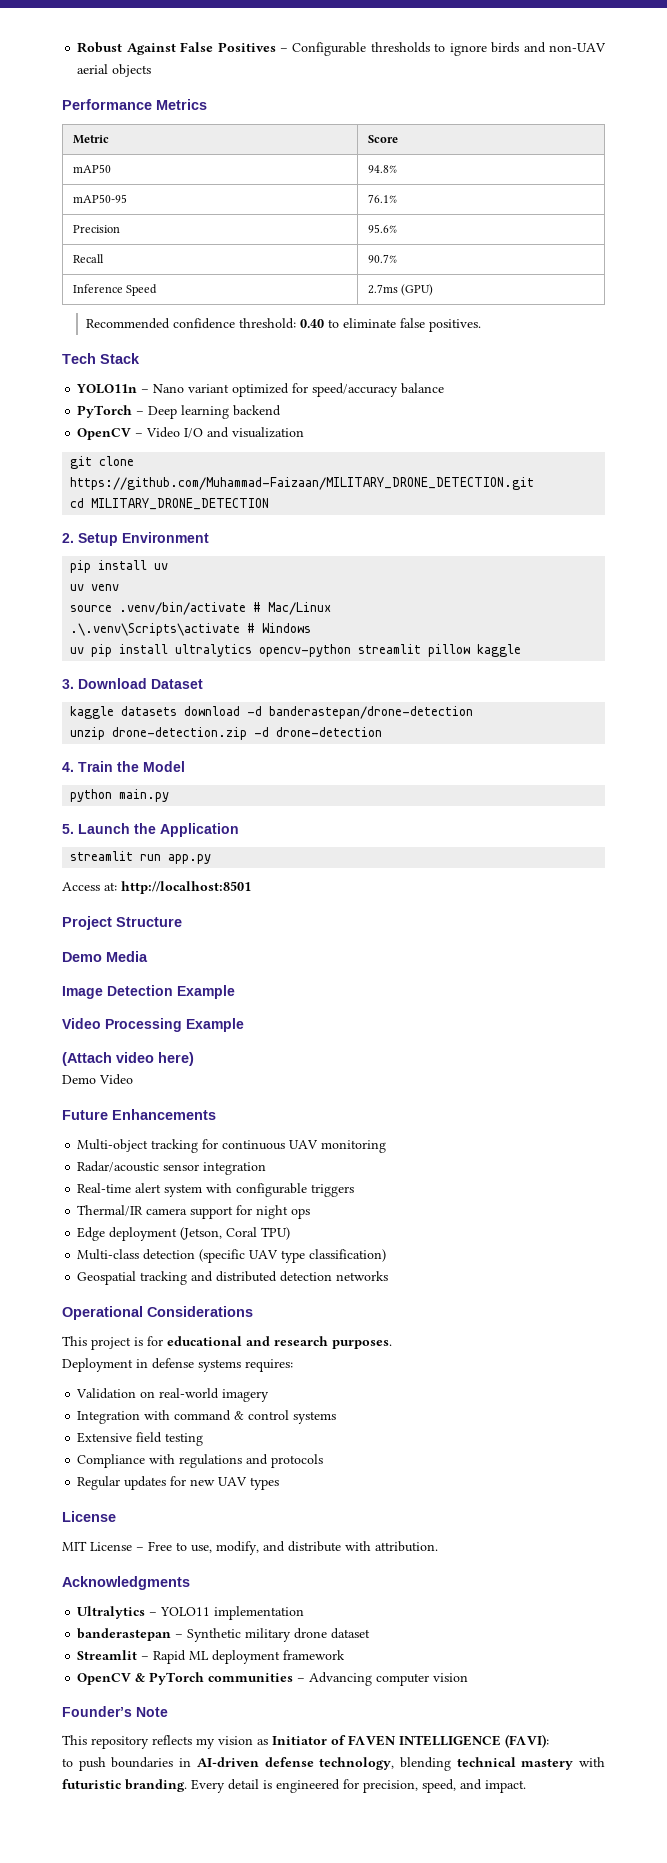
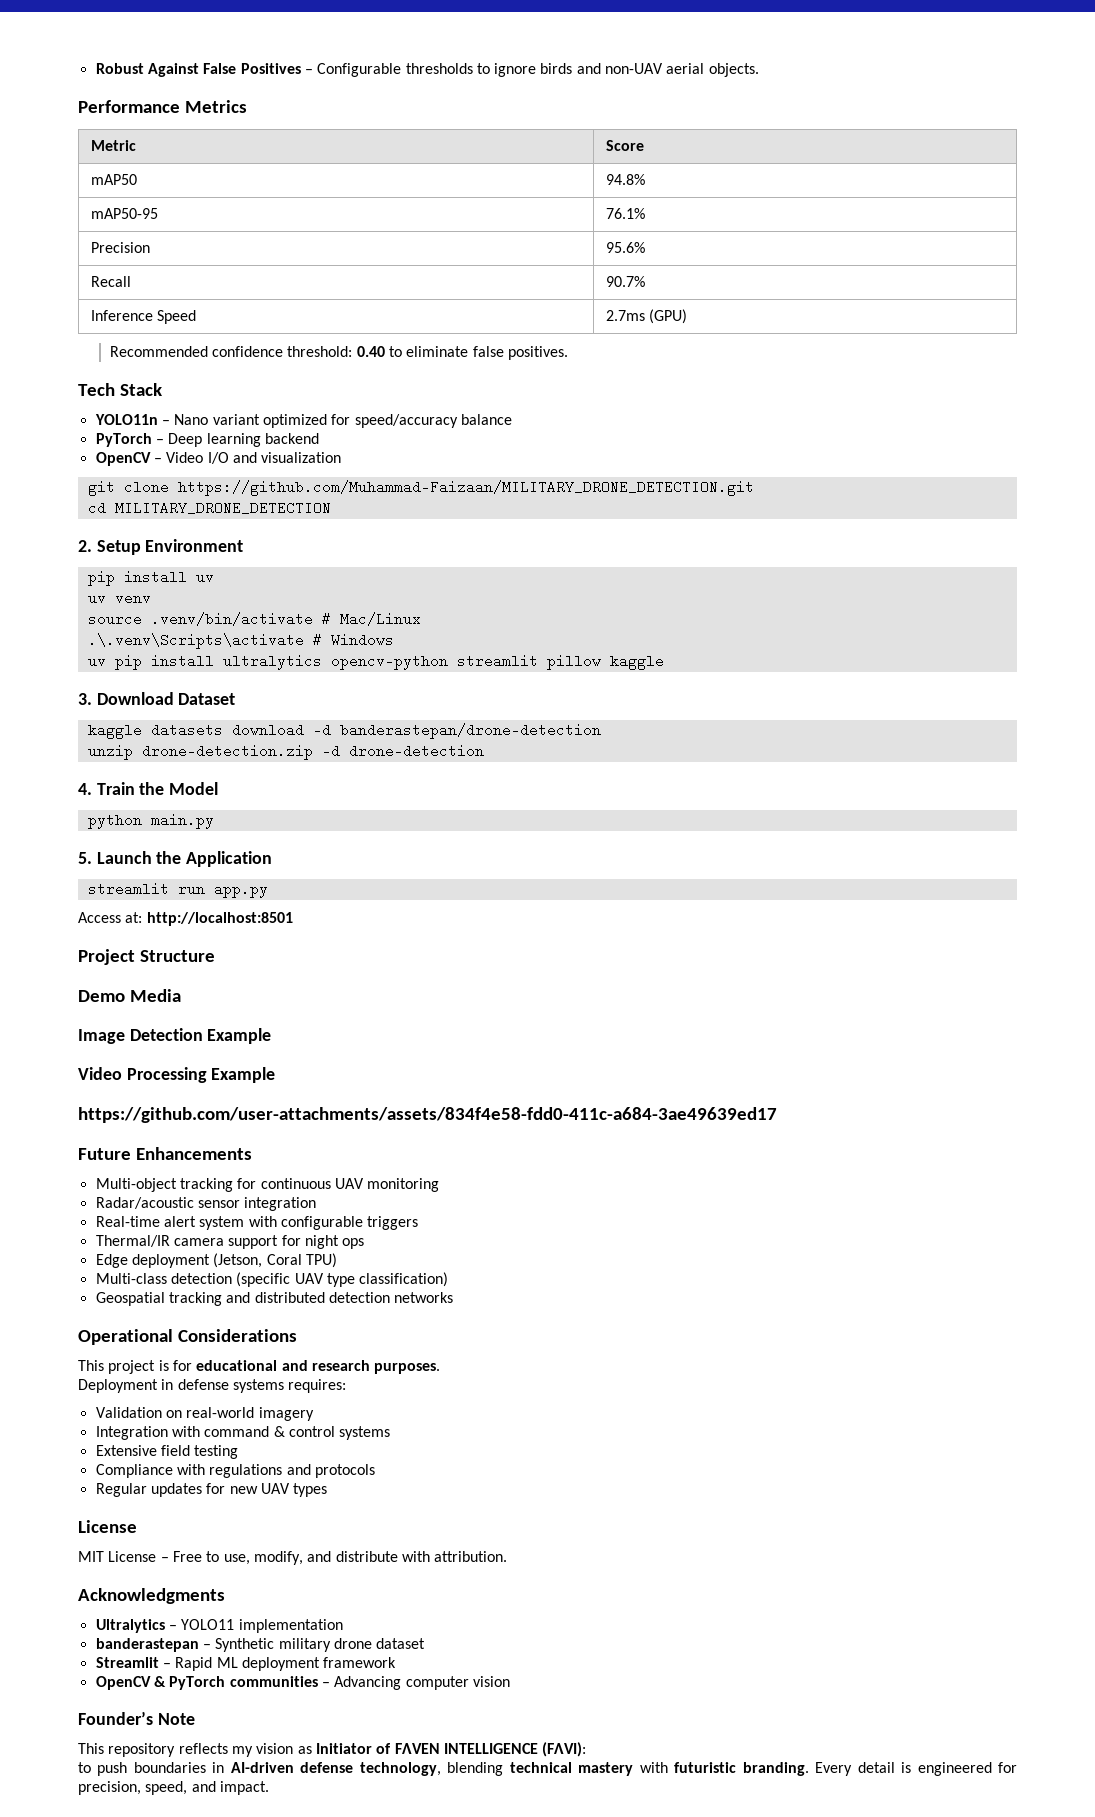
[112,64,152,77] objects -> [708,63,759,77] objects.
[62,1052,194,1066] [62,1074,133,1085] (Attach video here) // Demo Video -> [78,1107,777,1123] https://github.com/user-attachments/assets/834f4e58-fdd0-411c-a684-3ae49639ed17

